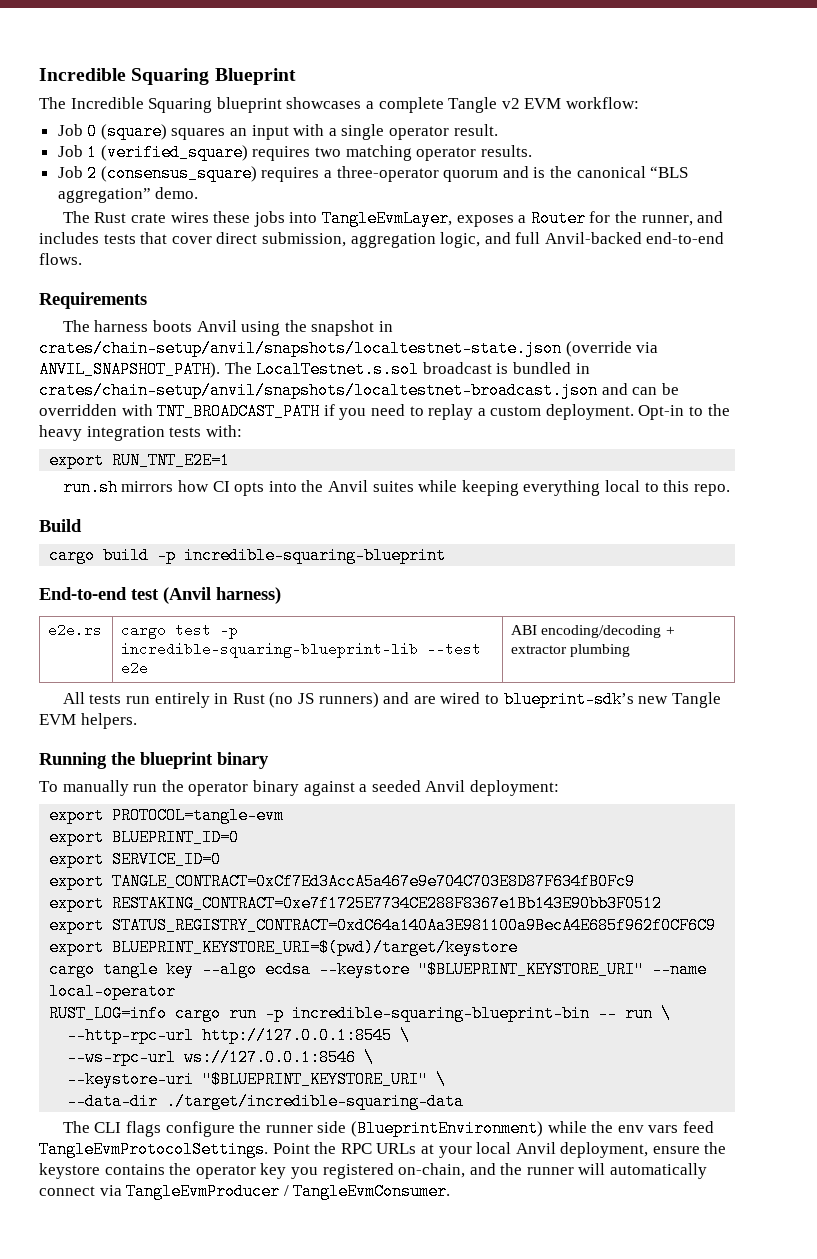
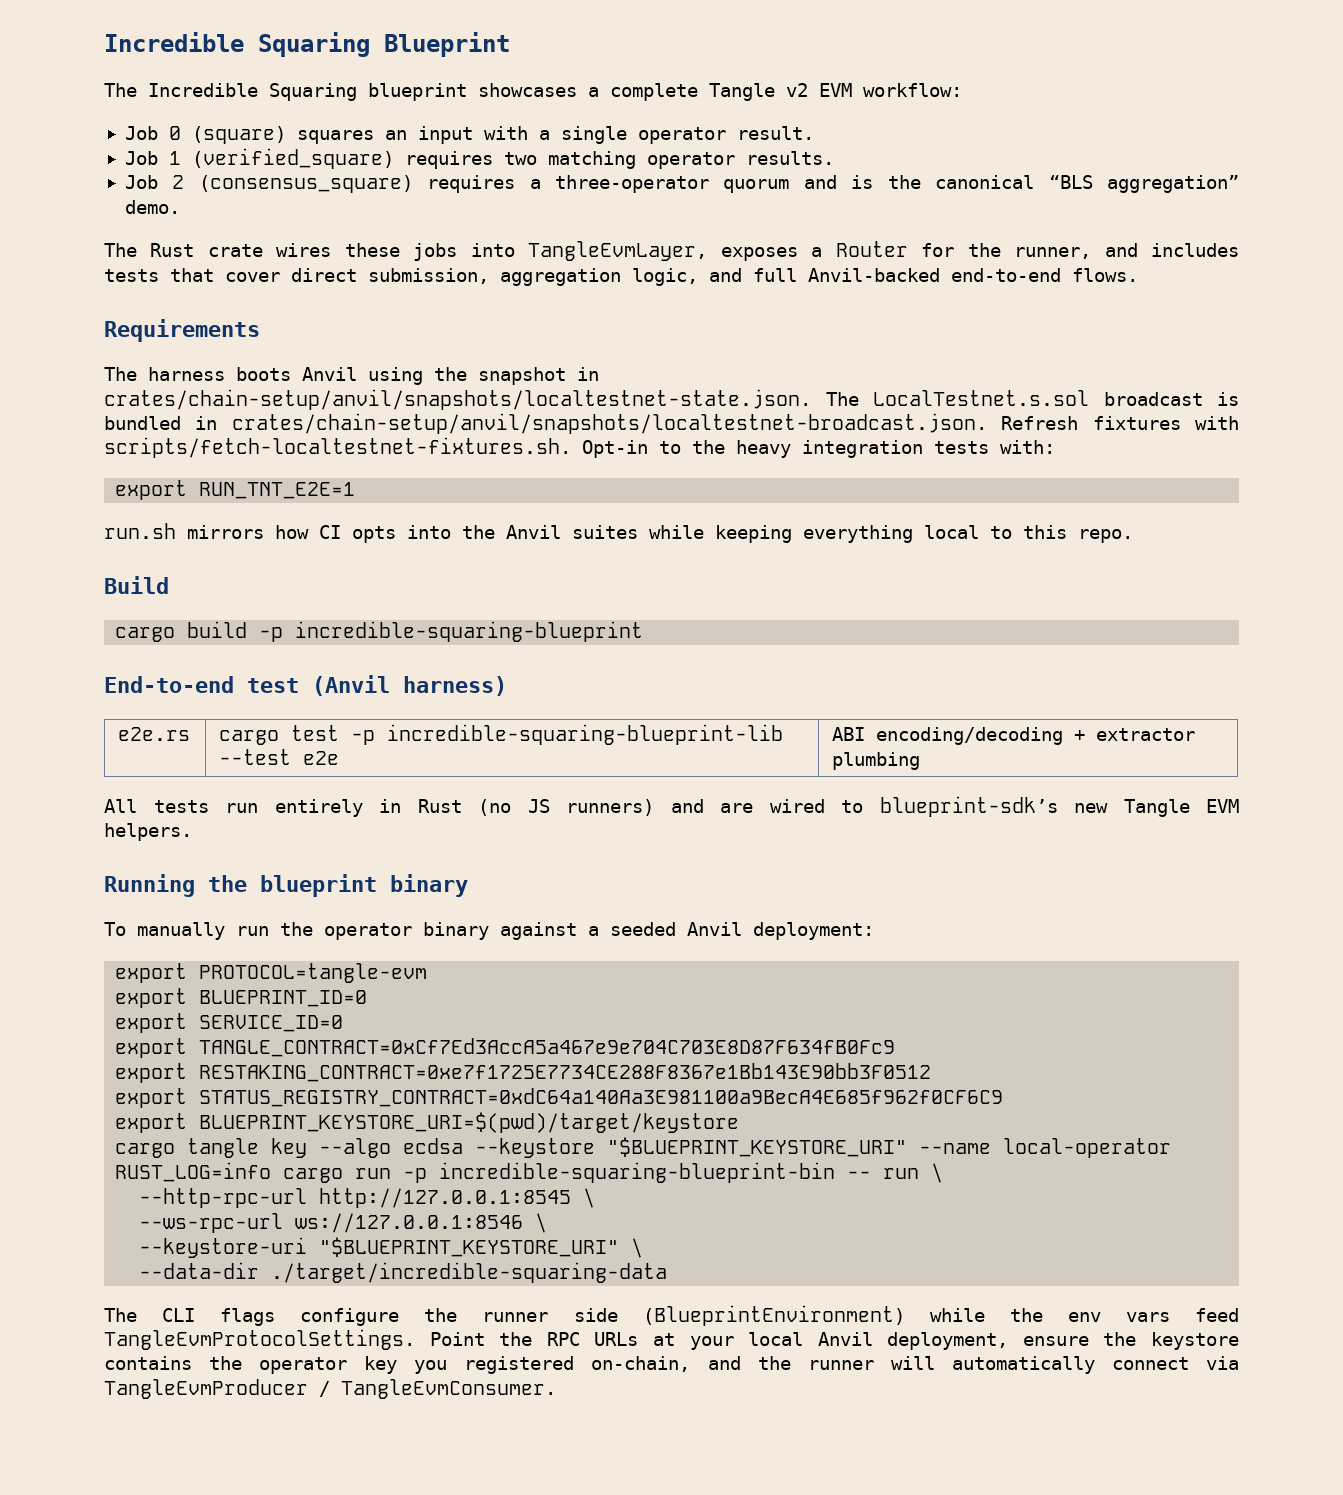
[39,340,659,357] [39,361,220,378] crates/chain-setup/anvil/snapshots/localtestnet-state.json (override via ANVIL_SNAPSHOT_PATH). -> [104,389,811,410] crates/chain-setup/anvil/snapshots/localtestnet-state.json.
[39,382,679,399] [39,403,634,420] crates/chain-setup/anvil/snapshots/localtestnet-broadcast.json and can be overridden with TNT_BROADCAST_PATH if you need to replay a custom deployment. -> [231,413,1239,434] [104,437,571,458] crates/chain-setup/anvil/snapshots/localtestnet-broadcast.json. Refresh fixtures with scripts/fetch-localtestnet-fixtures.sh.

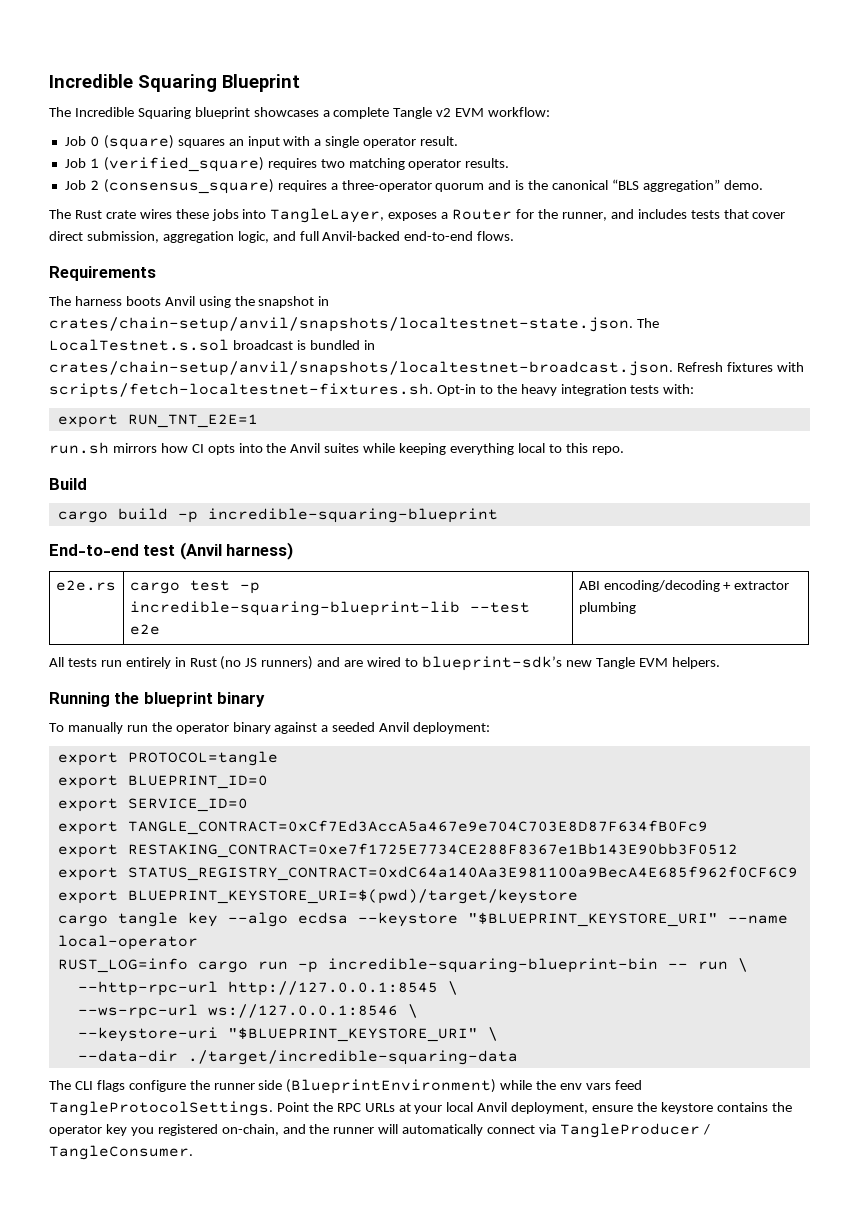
[528,241,708,261] TangleEvmLayer, -> [270,208,385,223] TangleLayer,
[199,963,428,983] PROTOCOL=tangle-evm -> [127,751,278,766] PROTOCOL=tangle
[104,1329,415,1350] TangleEvmProtocolSettings. -> [49,1101,273,1116] TangleProtocolSettings.
[104,1379,556,1399] TangleEvmProducer / TangleEvmConsumer. -> [559,1123,710,1138] [49,1145,193,1160] TangleProducer / TangleConsumer.

